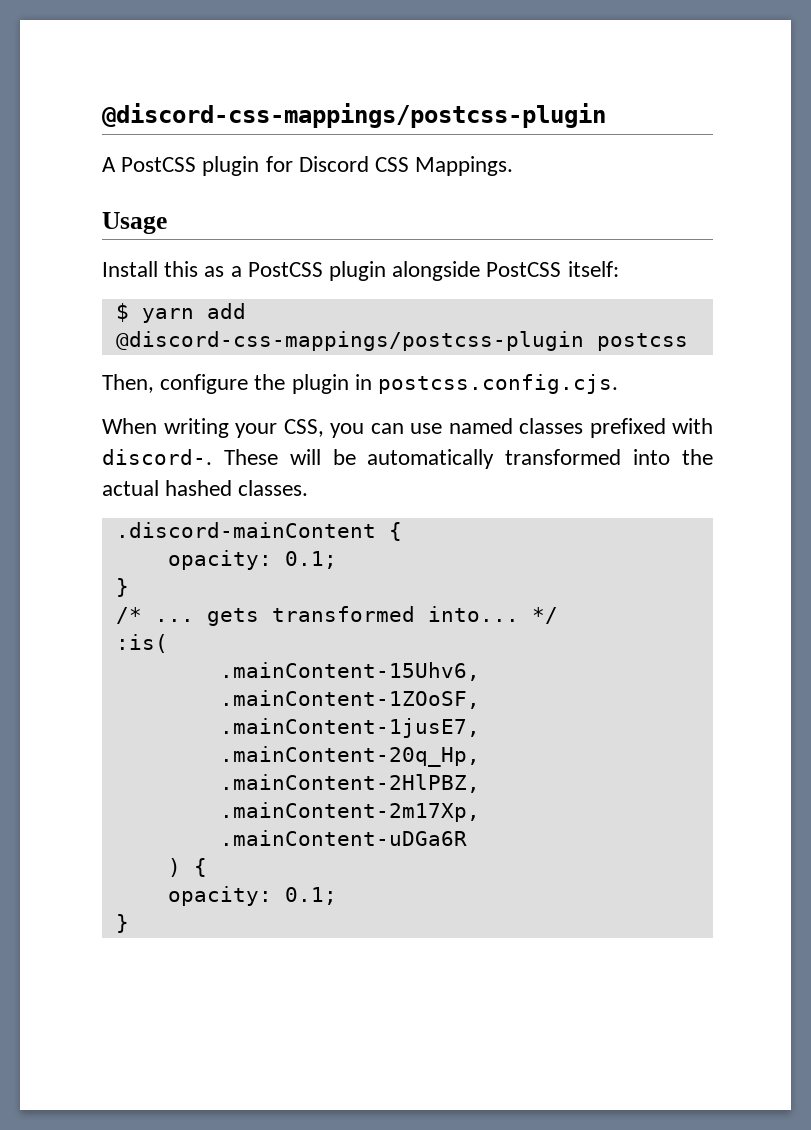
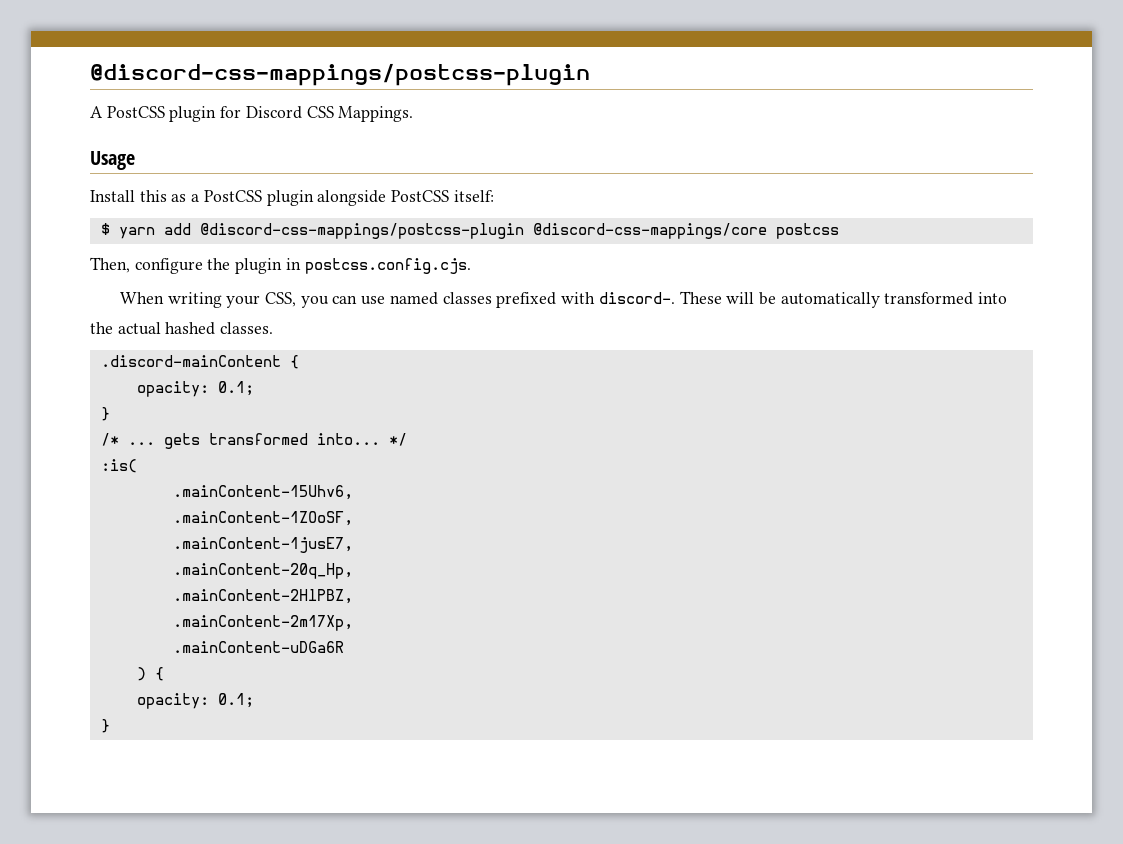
(584, 341) none -> [532,223,767,239] @discord-css-mappings/core

